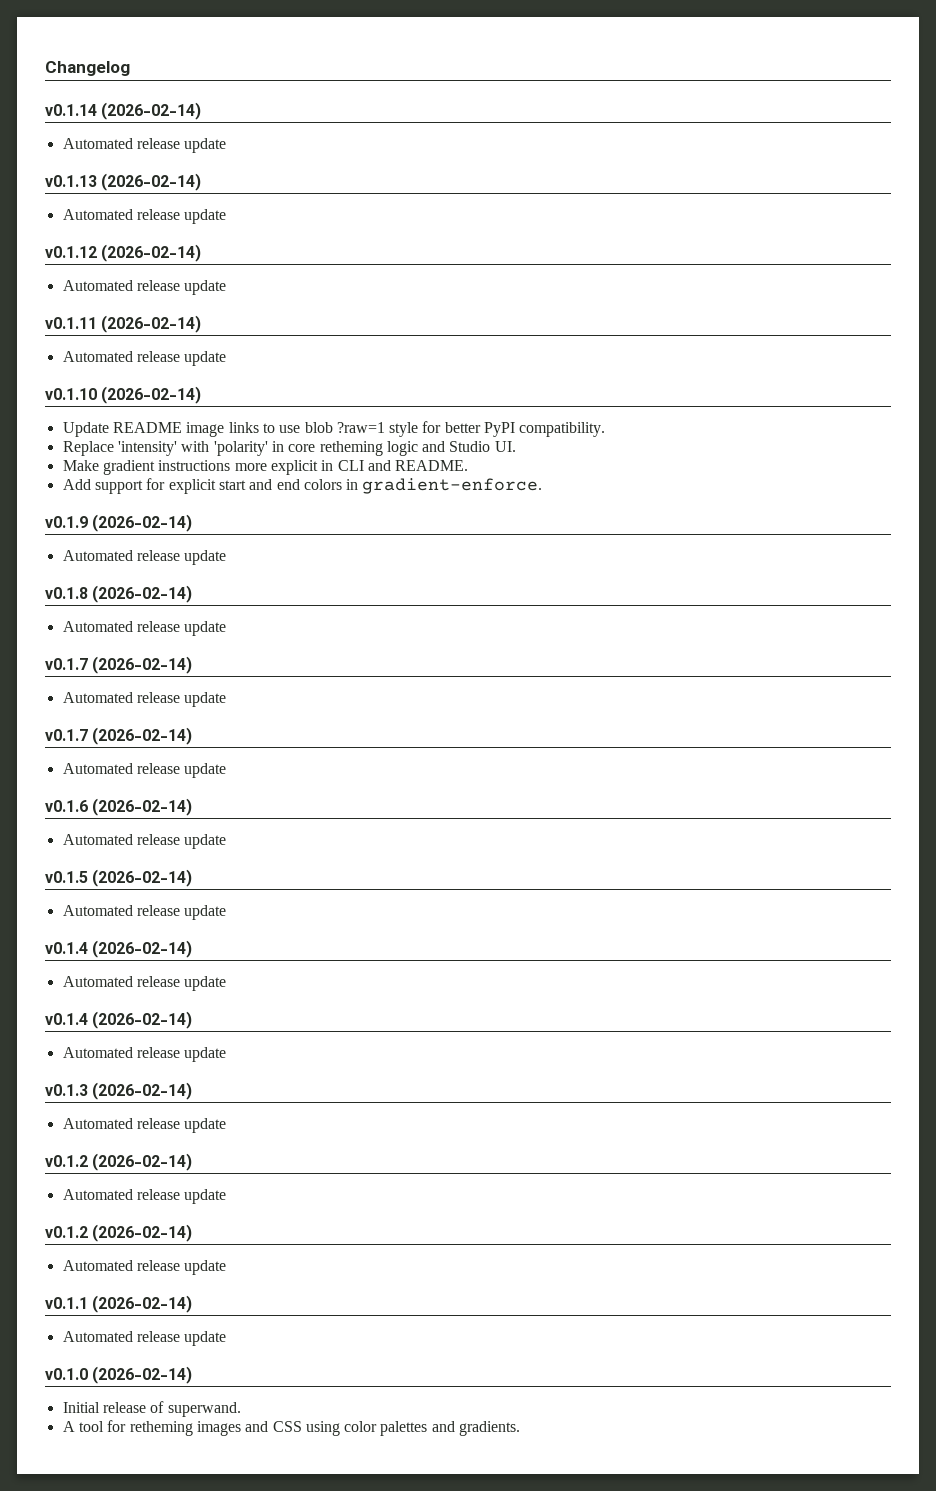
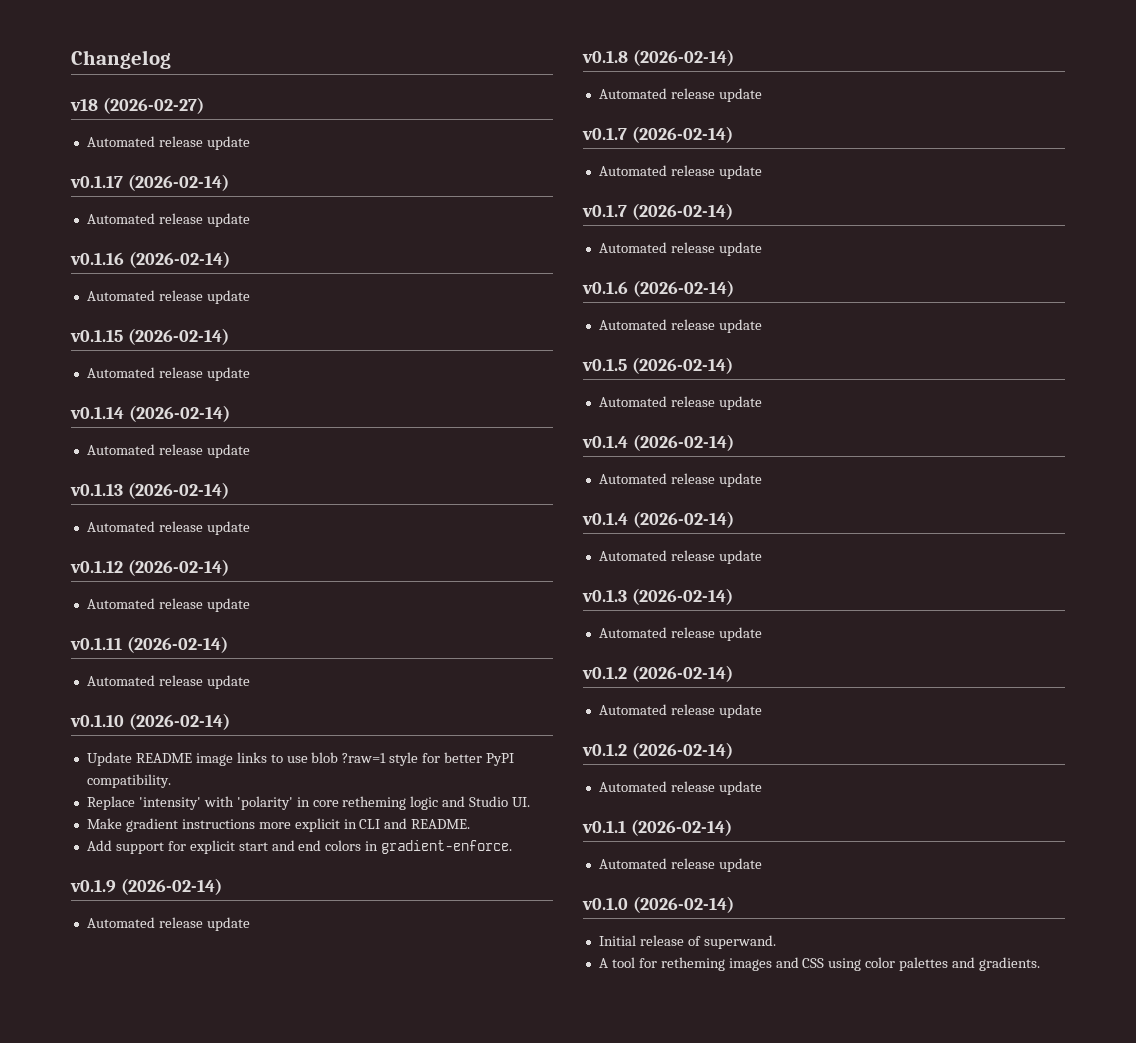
(130, 68) none -> [70,97,204,114] [86,136,250,150] [70,174,229,191] [86,213,250,227] [70,251,230,268] [86,290,250,304] [70,328,229,345] [86,367,250,381] // v18 (2026-02-27) // Automated release update // v0.1.17 (2026-02-14) // Automated release update // v0.1.16 (2026-02-14) // Automated release update // v0.1.15 (2026-02-14) // Automated release update

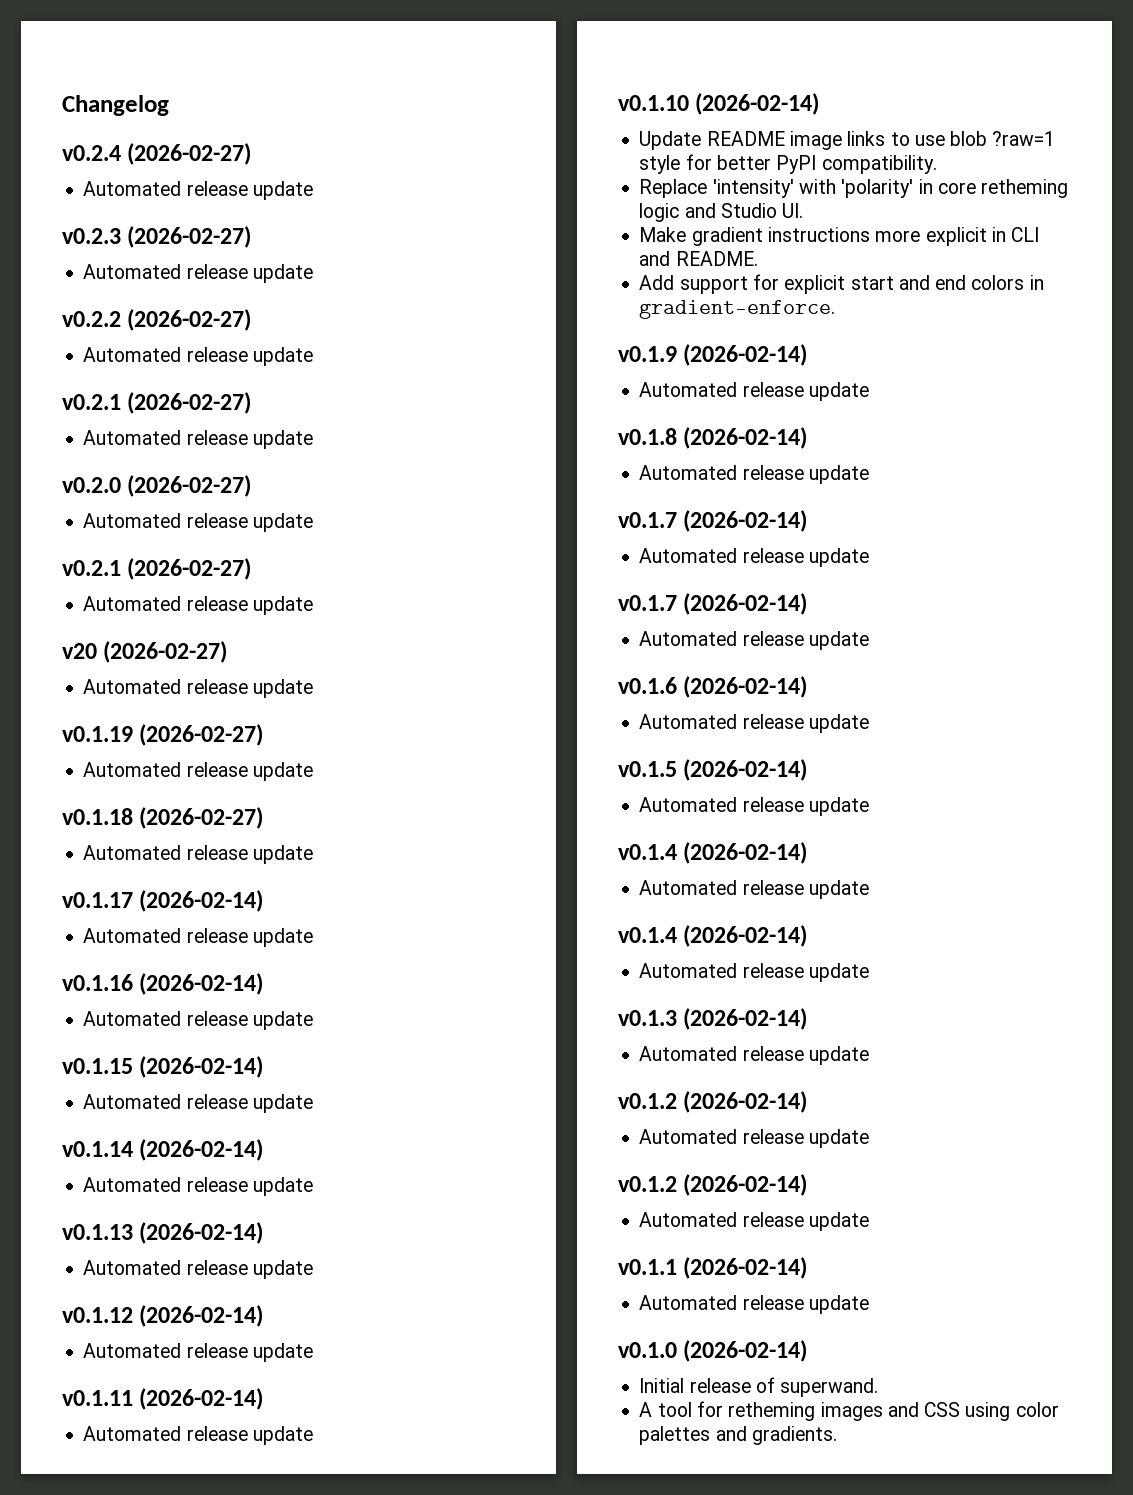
[70,98,98,111] v18 -> [62,143,252,165] [83,181,313,200] [62,226,252,248] [83,264,313,283] [62,309,252,331] [83,347,313,366] [62,392,252,414] [83,430,313,449] [62,475,252,497] [83,513,313,532] [62,558,252,580] [83,596,313,615] [62,641,228,663] [83,679,313,698] [62,724,264,746] [83,762,313,781] [62,808,133,825] v0.2.4 (2026-02-27) // Automated release update // v0.2.3 (2026-02-27) // Automated release update // v0.2.2 (2026-02-27) // Automated release update // v0.2.1 (2026-02-27) // Automated release update // v0.2.0 (2026-02-27) // Automated release update // v0.2.1 (2026-02-27) // Automated release update // v20 (2026-02-27) // Automated release update // v0.1.19 (2026-02-27) // Automated release update // v0.1.18

